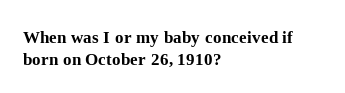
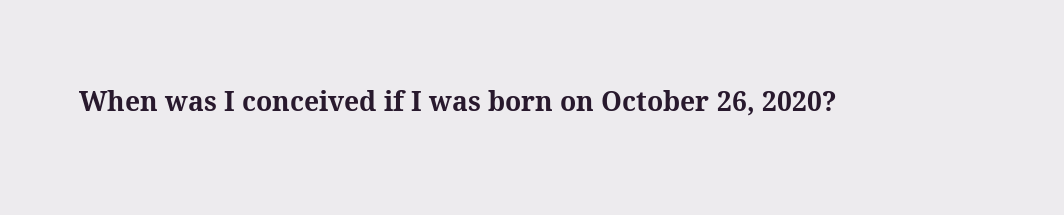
[114,31,294,47] or my baby conceived if -> [242,90,481,111] conceived if I was
[177,54,223,65] 1910? -> [761,91,837,111] 2020?

